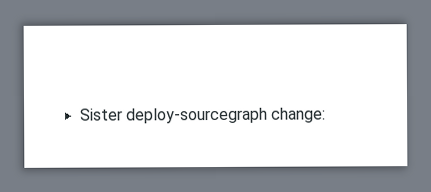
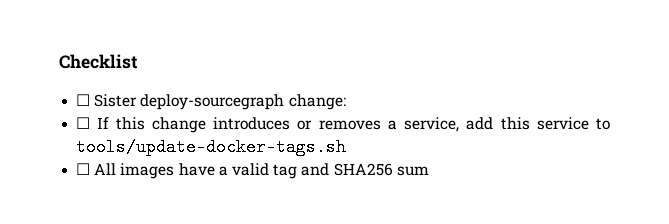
(79, 114) none -> [59,54,138,69] [76,94,91,106] Checklist // ☐
(327, 115) none -> [76,117,610,133] [76,138,347,156] [76,163,429,179] // ☐ If this change introduces or removes a service, add this service to tools/update-docker-tags.sh // ☐ All images have a valid tag and SHA256 sum

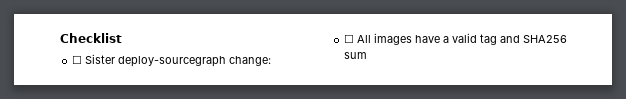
[76,117,610,133] [76,138,347,156] // ☐ If this change introduces or removes a service, add this service to tools/update-docker-tags.sh -> (272, 61) none

